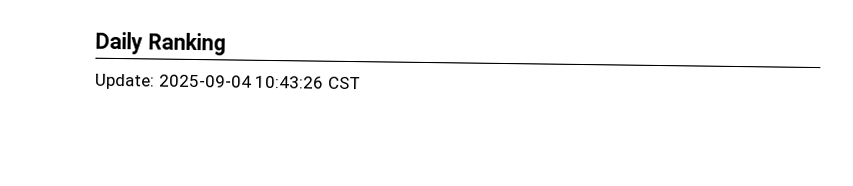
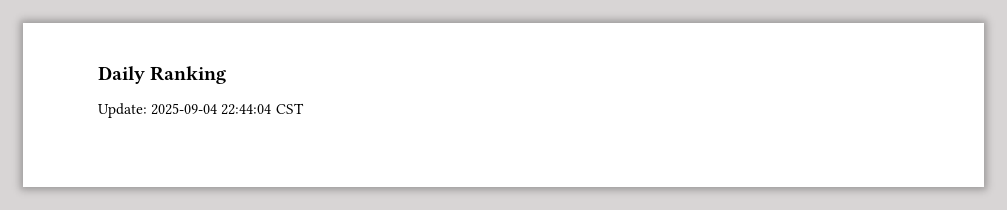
[255,75,325,89] 10:43:26 -> [221,104,272,115] 22:44:04

